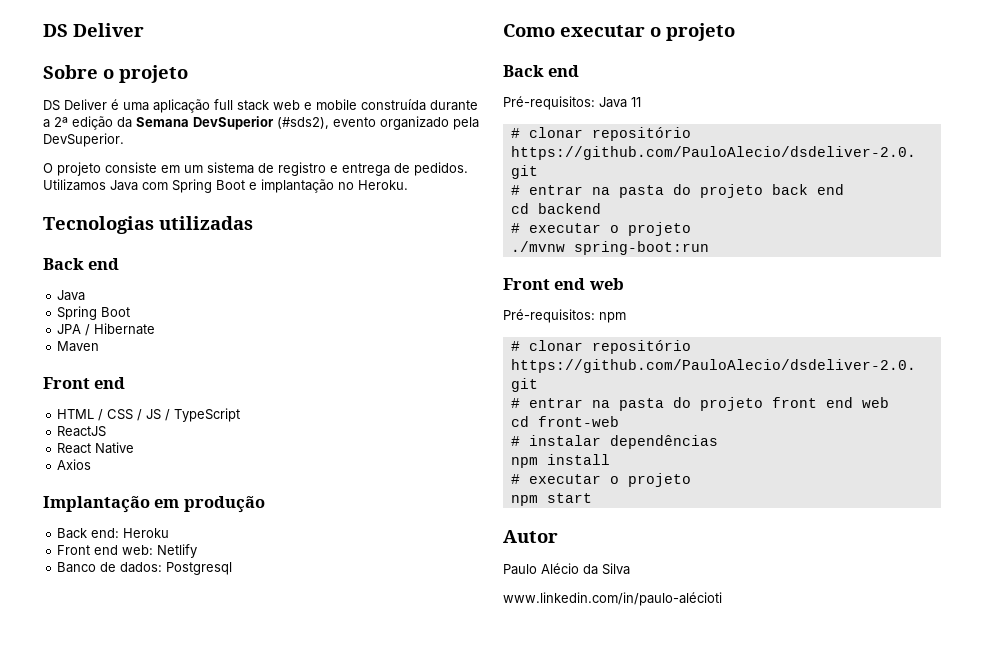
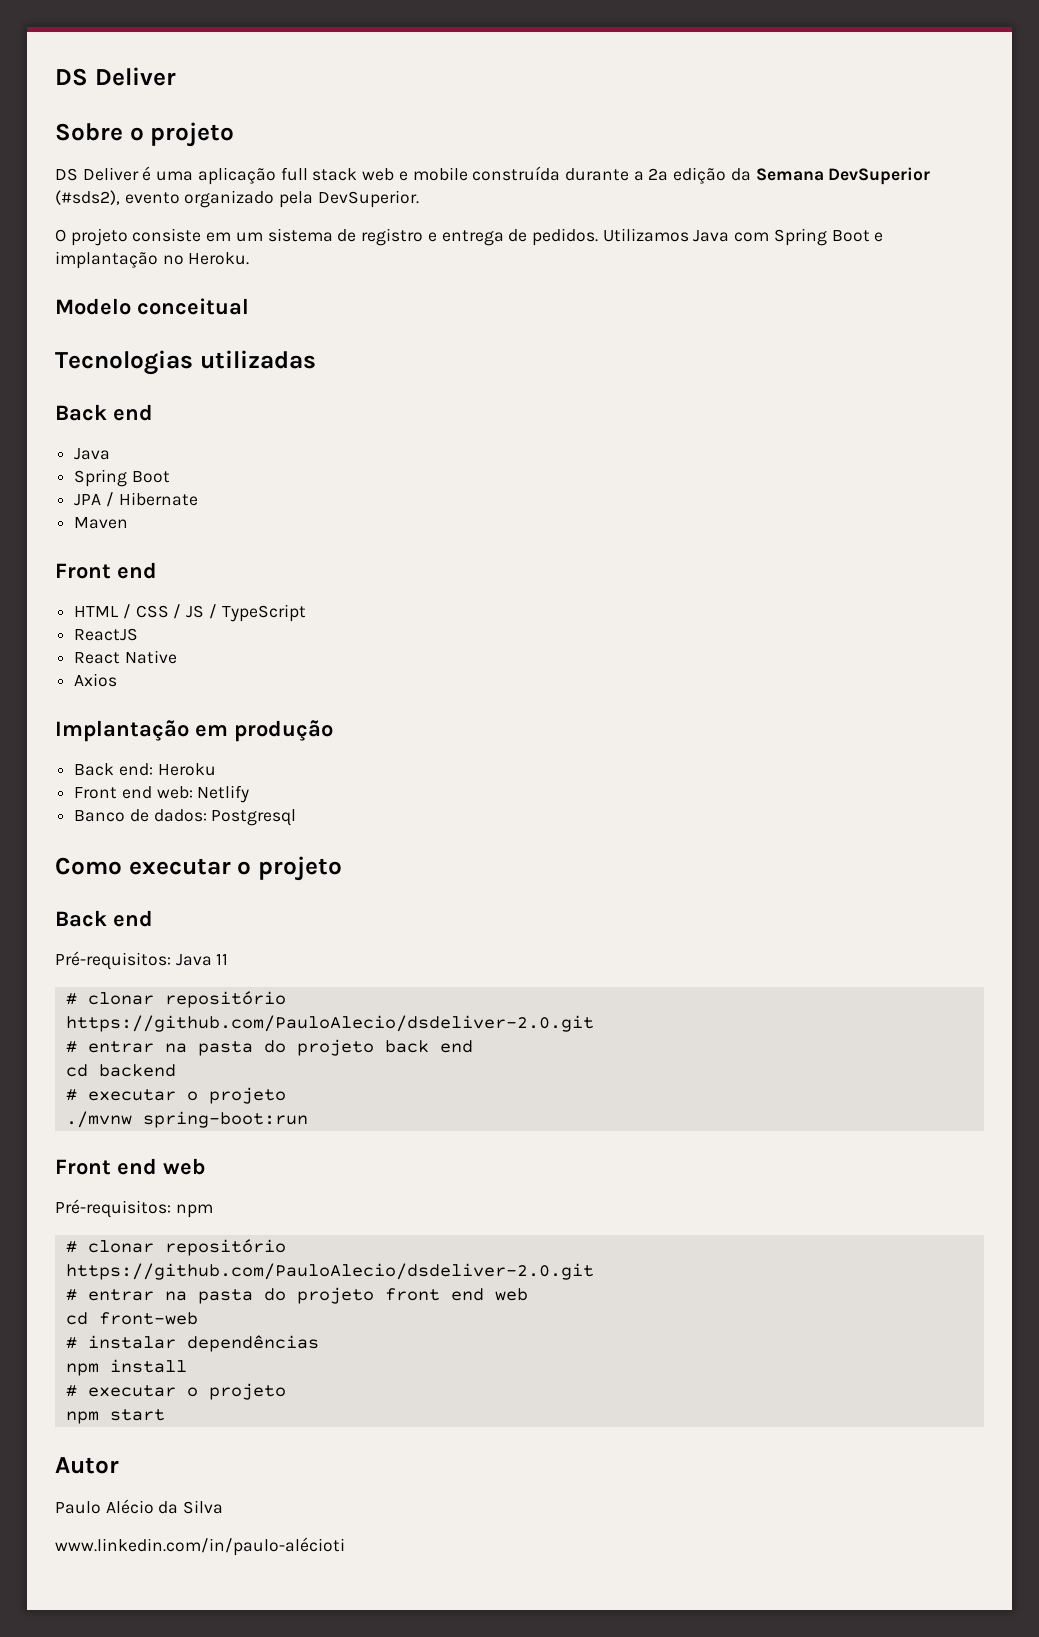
(408, 185) none -> [55,298,249,315] // Modelo conceitual

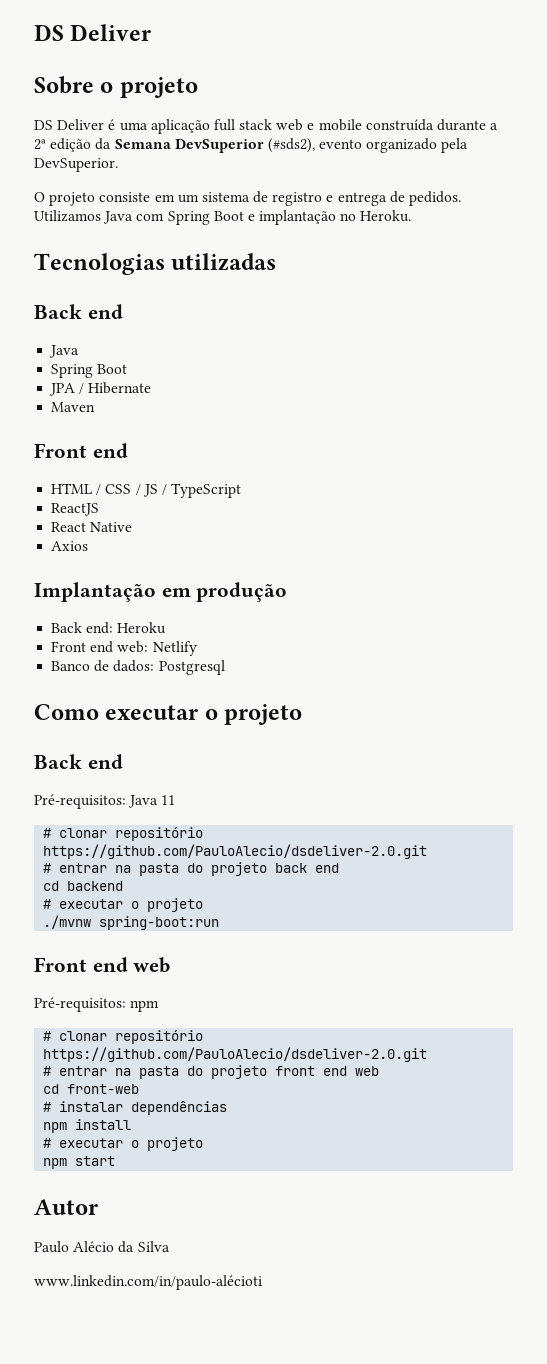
[55,298,249,315] // Modelo conceitual -> (412, 216) none

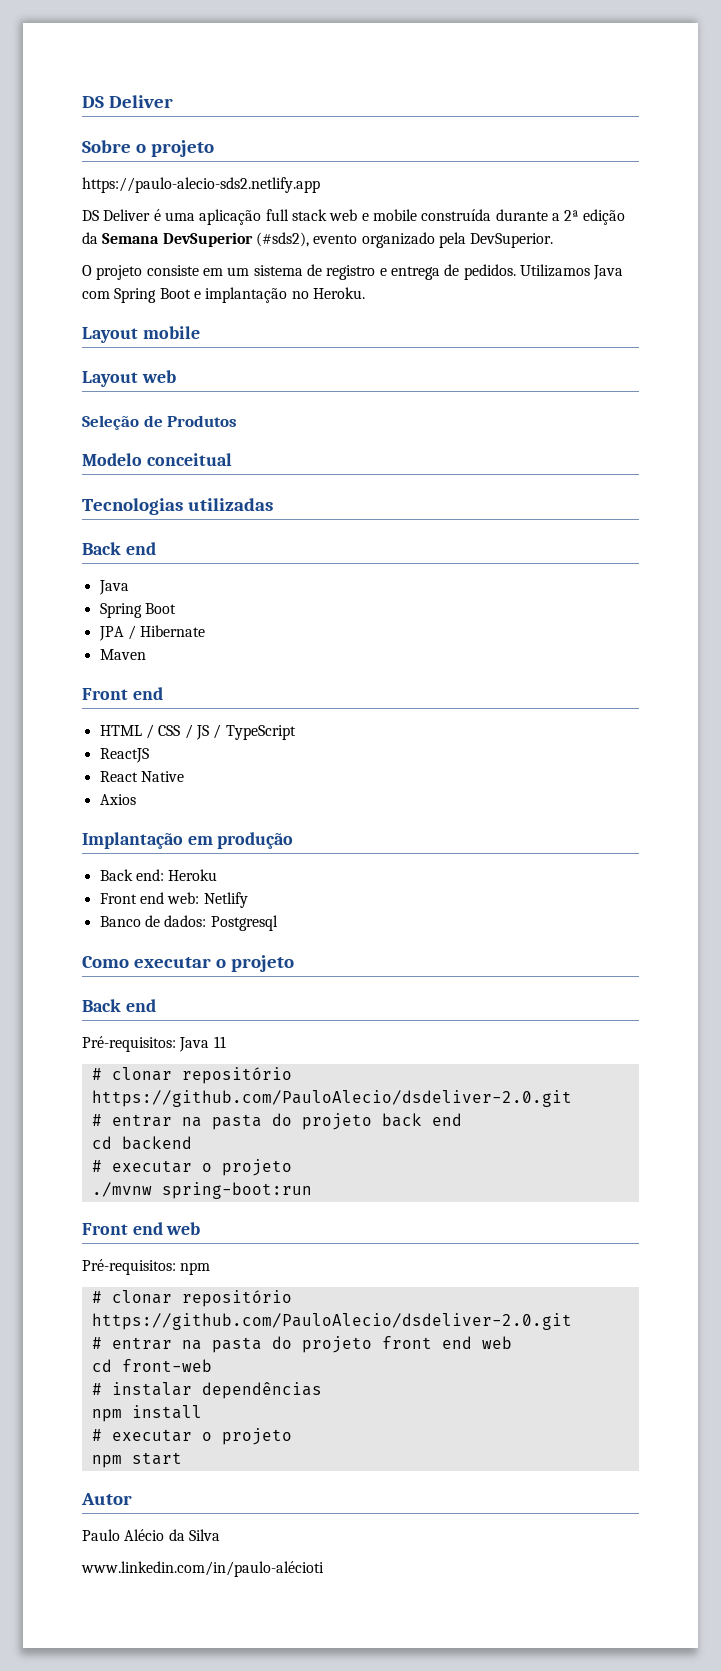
(198, 87) none -> [82,177,320,193] // https://paulo-alecio-sds2.netlify.app
(412, 216) none -> [82,326,200,343] [82,370,176,387] [82,415,238,430] [82,453,232,466] // Layout mobile // Layout web // Seleção de Produtos // Modelo conceitual

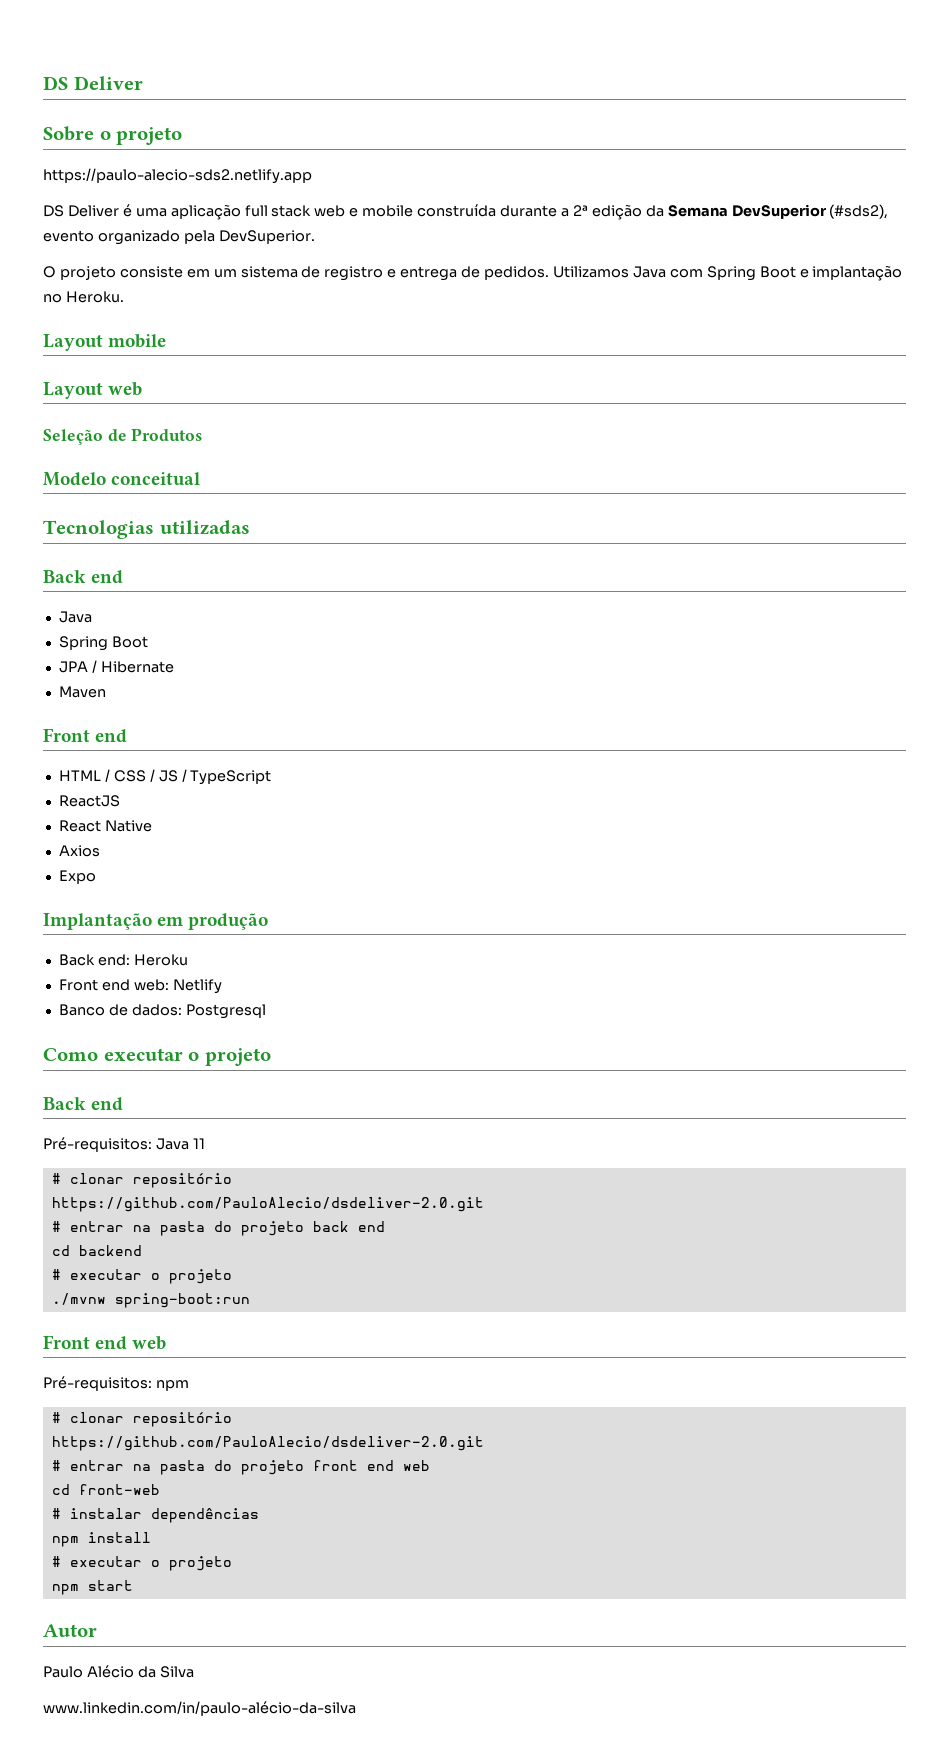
(136, 799) none -> [58,870,96,884] // Expo
[81,1561,324,1577] www.linkedin.com/in/paulo-alécioti -> [43,1701,356,1716] www.linkedin.com/in/paulo-alécio-da-silva

